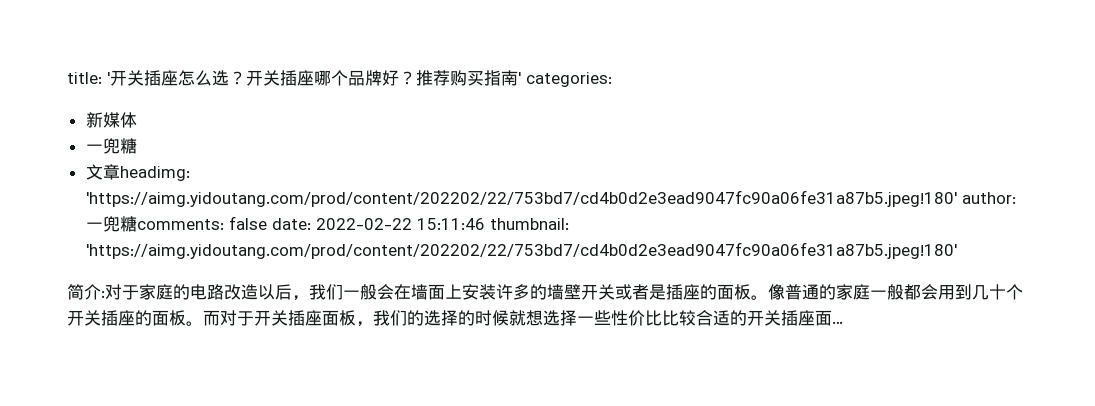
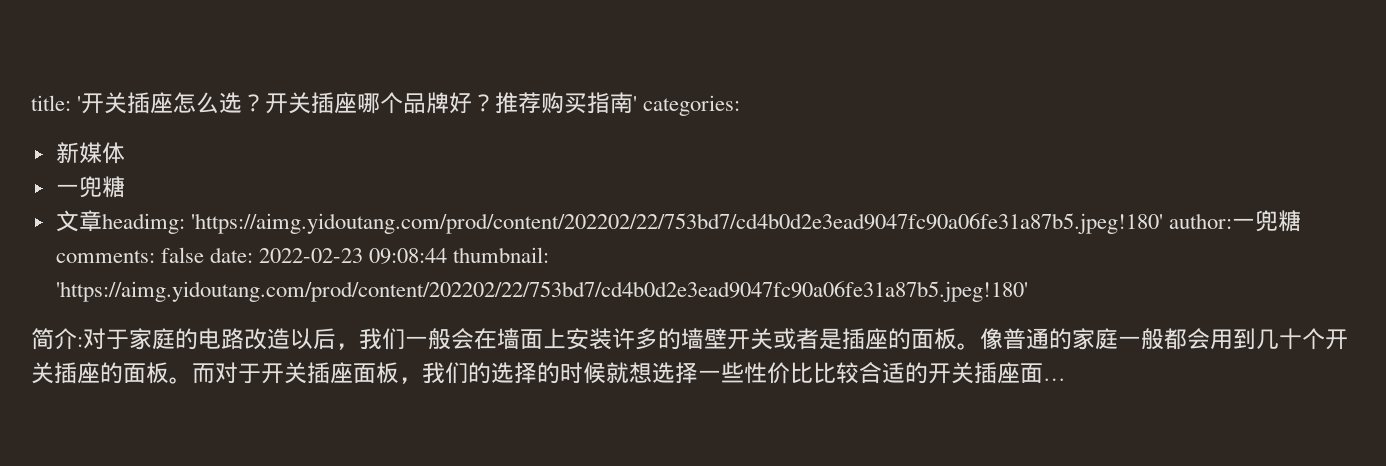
[315,218,485,230] 2022-02-22 15:11:46 -> [258,248,448,264] 2022-02-23 09:08:44

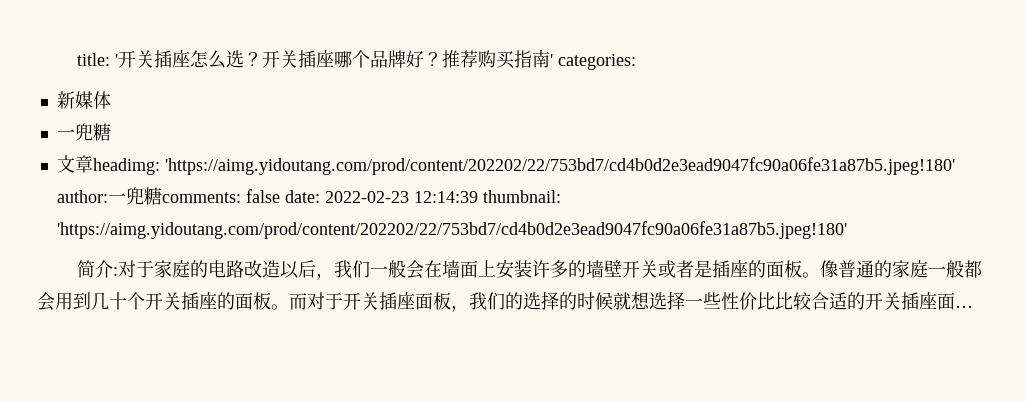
[369,248,448,264] 09:08:44 -> [413,191,478,203] 12:14:39

